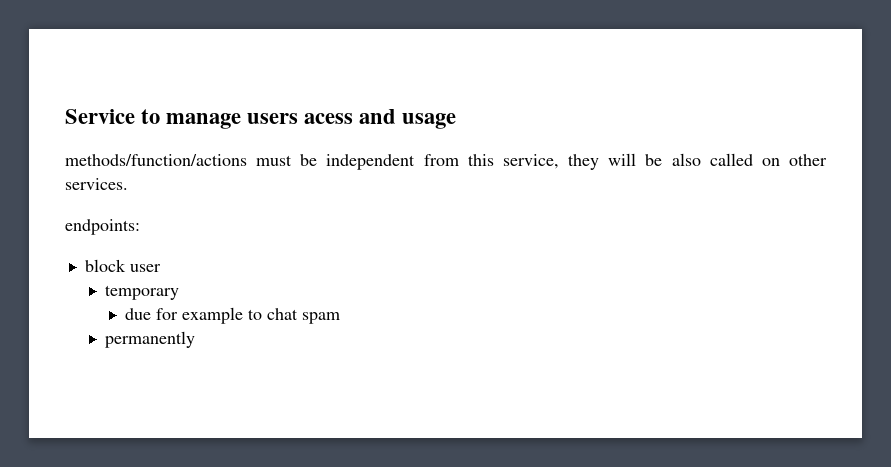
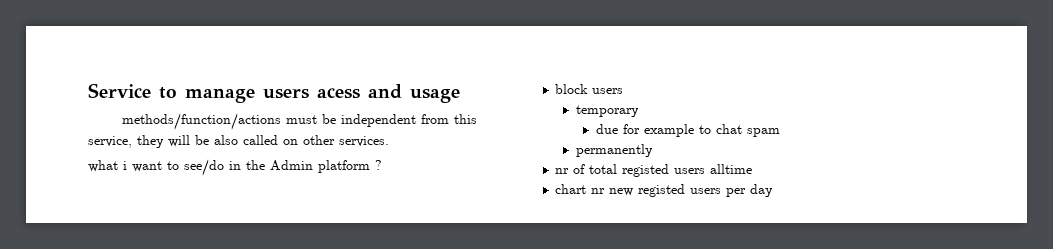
[65,219,140,235] endpoints: -> [88,159,382,176] what i want to see/do in the Admin platform ?
[129,264,161,272] user -> [592,88,624,94] users
(195, 339) none -> [555,164,753,177] [555,184,774,197] // nr of total registed users alltime // chart nr new registed users per day

